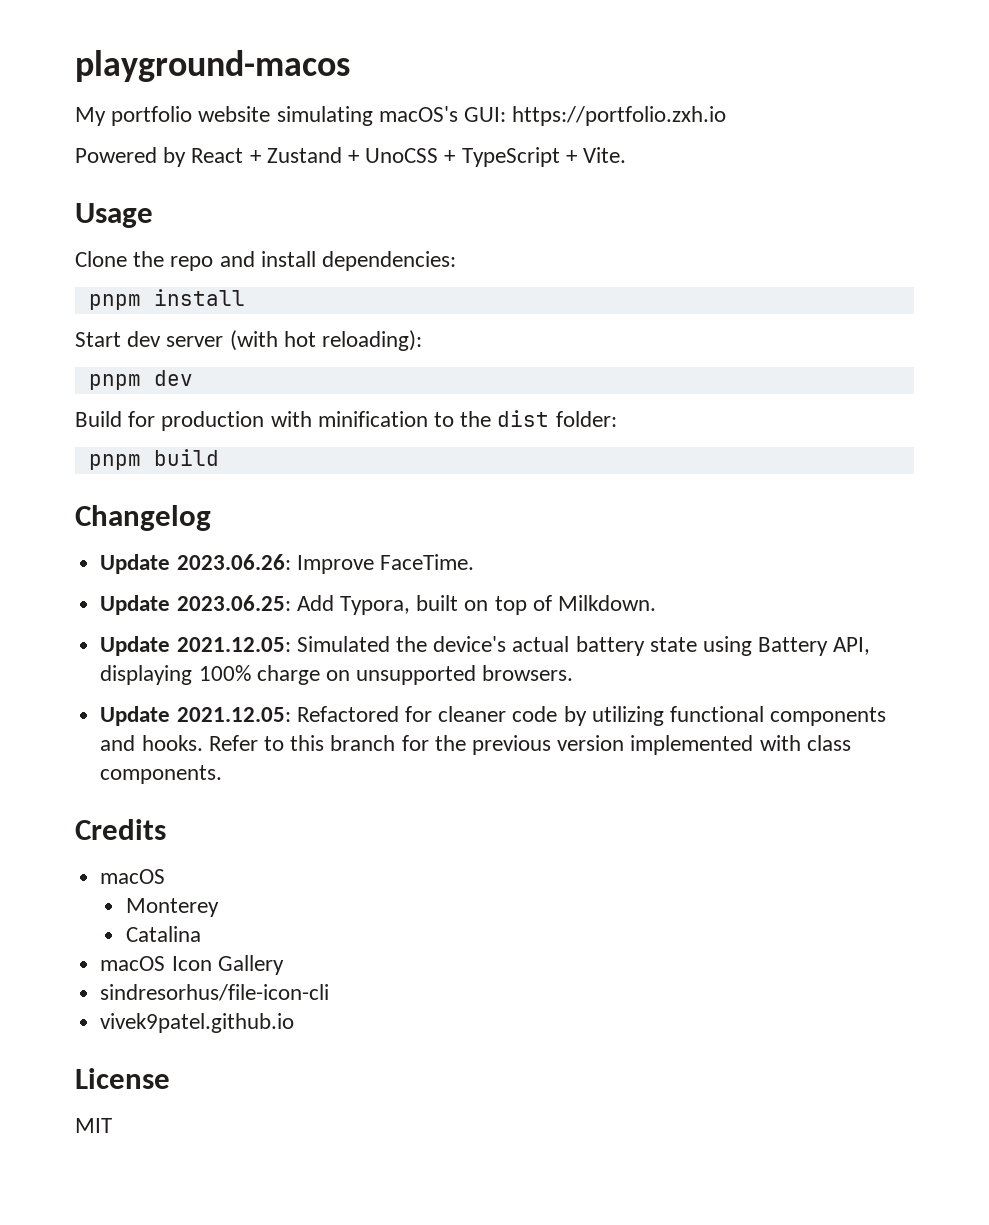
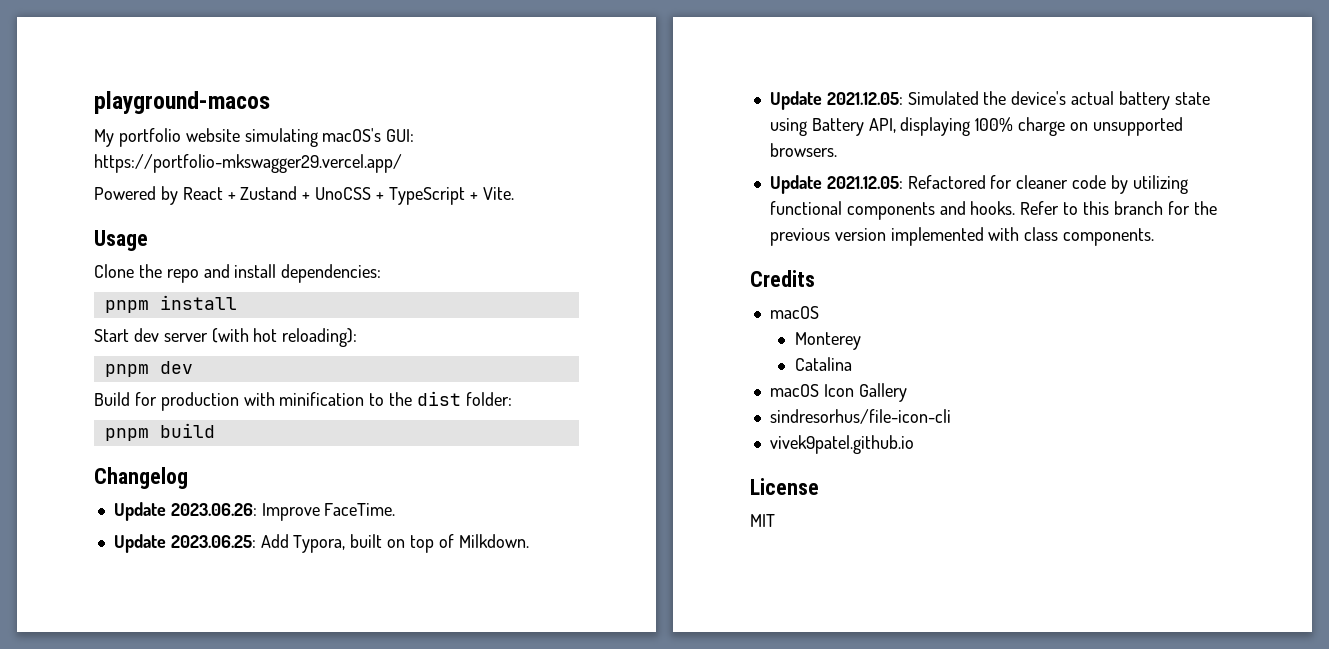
[512,106,727,126] https://portfolio.zxh.io -> [94,154,402,173] https://portfolio-mkswagger29.vercel.app/

